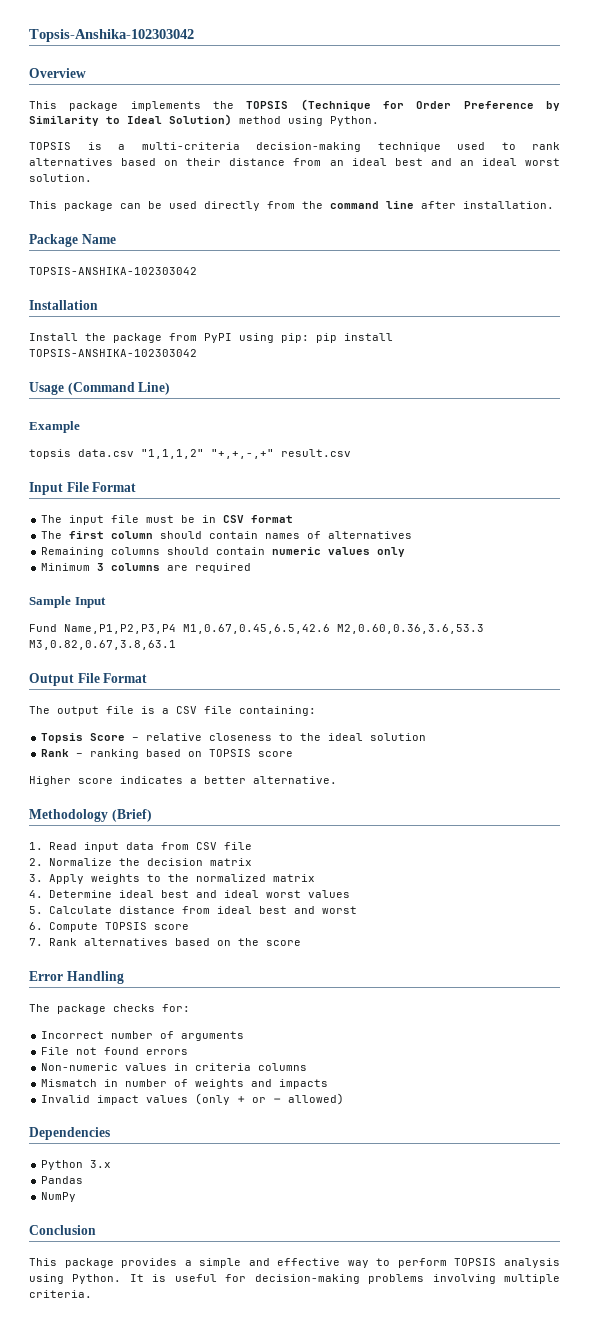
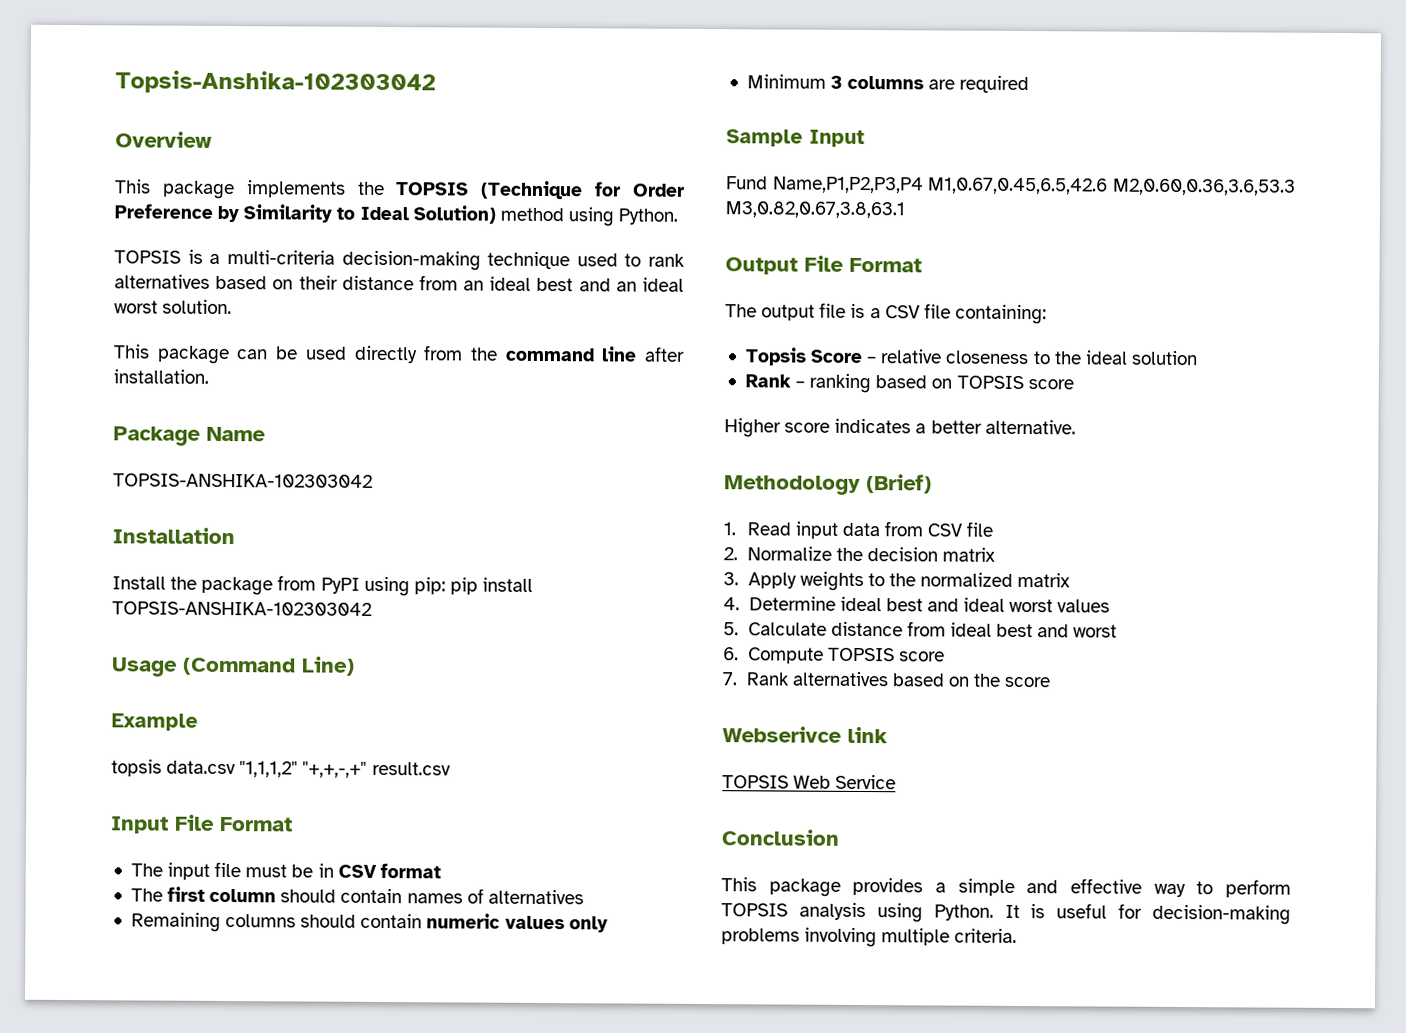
[29,971,124,984] [29,1004,190,1014] [41,1031,245,1041] [41,1047,189,1055] [41,1063,308,1071] [41,1079,329,1089] [41,1093,345,1105] [29,1127,110,1140] [41,1160,112,1170] [41,1176,84,1184] [41,1192,77,1202] Error Handling // The package checks for: // Incorrect number of arguments // File not found errors // Non-numeric values in criteria columns // Mismatch in number of weights and impacts // Invalid impact values (only + or - allowed) // Dependencies // Python 3.x // Pandas // NumPy -> [722,726,888,744] [722,774,897,790] Webserivce link // TOPSIS Web Service

